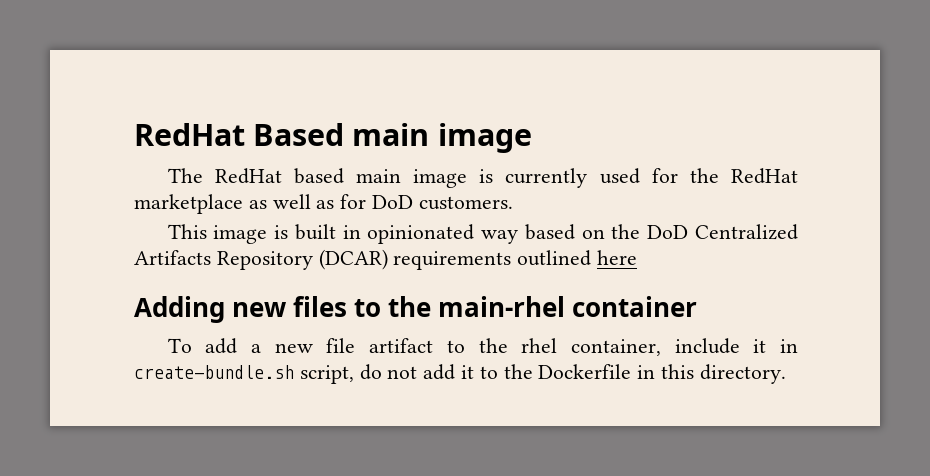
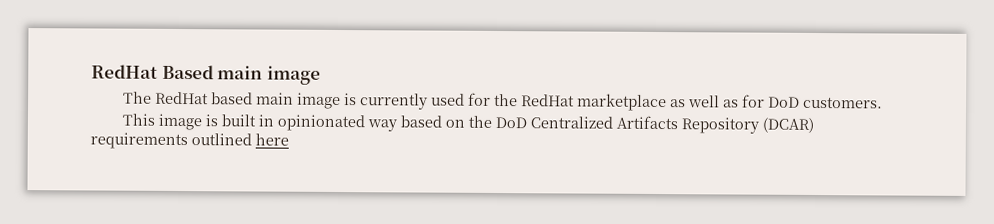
[134,296,698,323] [167,338,799,356] [134,364,786,384] // Adding new files to the main-rhel container // To add a new file artifact to the rhel container, include it in create-bundle.sh script, do not add it to the Dockerfile in this directory. -> (289, 139) none

